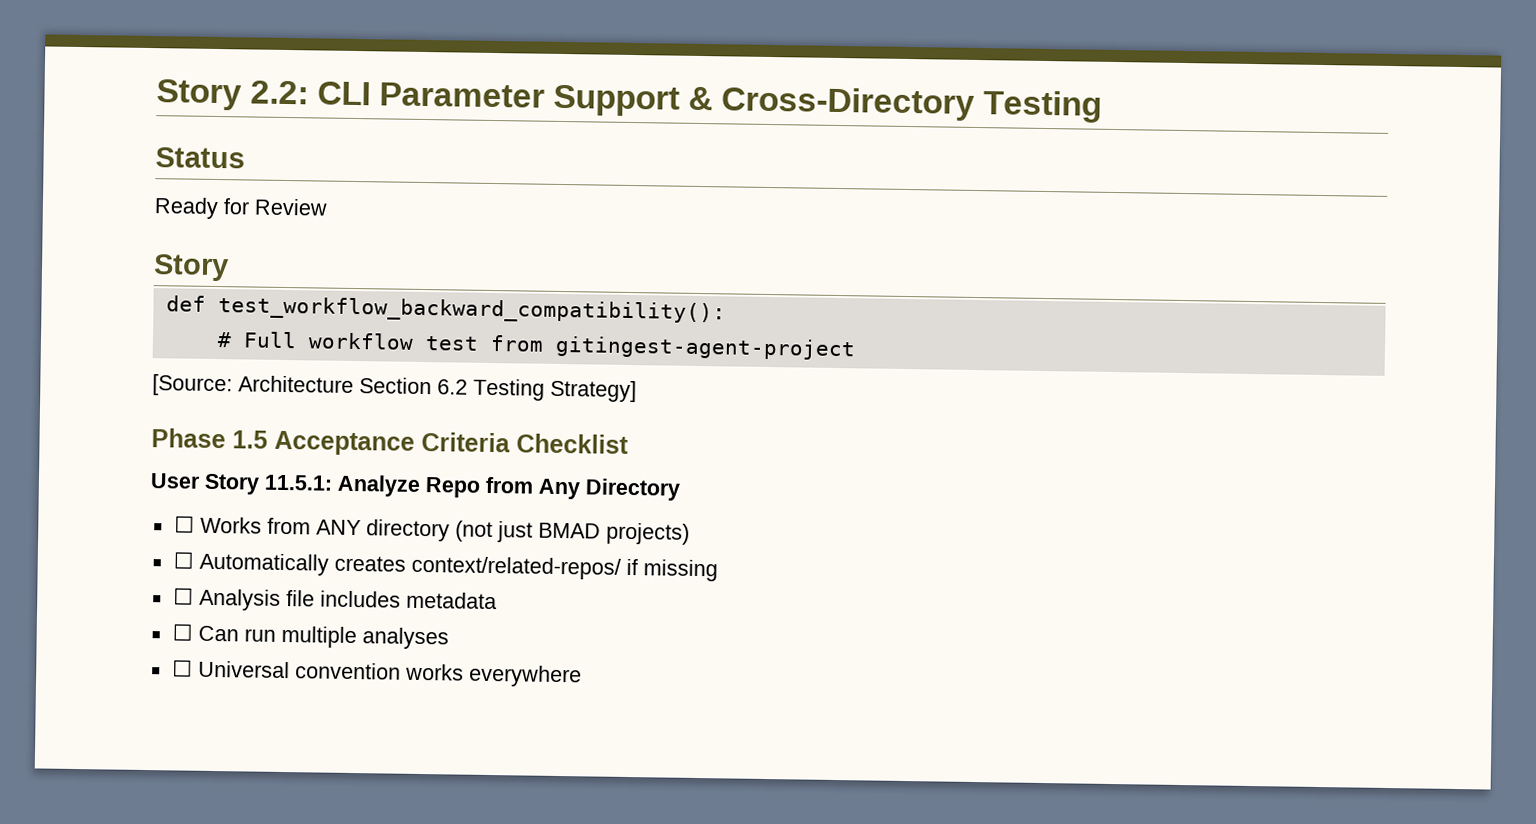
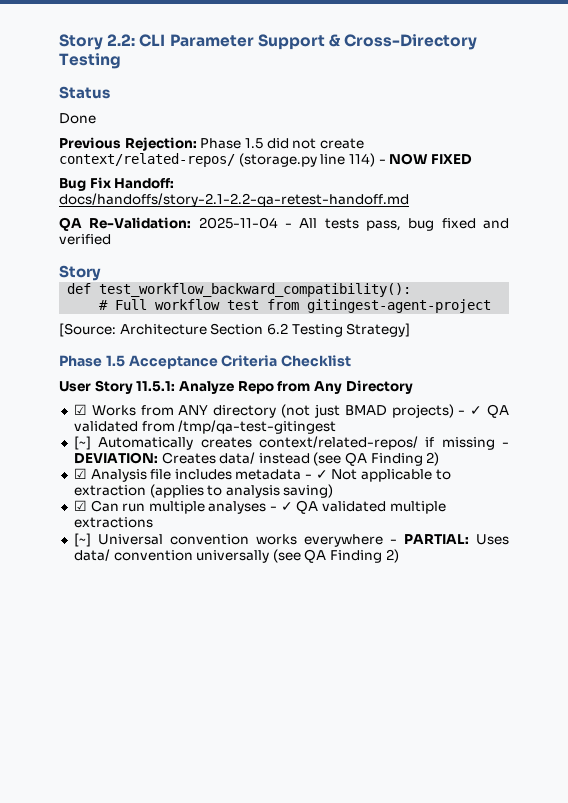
[154,197,328,220] Ready for Review -> [59,113,96,124] [59,137,364,151] [59,153,472,167] [59,177,175,191] [59,193,409,207] [59,217,509,231] [59,234,111,245] Done // Previous Rejection: Phase 1.5 did not create context/related-repos/ (storage.py line 114) - NOW FIXED // Bug Fix Handoff: docs/handoffs/story-2.1-2.2-qa-retest-handoff.md // QA Re-Validation: 2025-11-04 - All tests pass, bug fixed and verified
[173,515,195,533] ☐ -> [73,404,87,415] ☑
[172,551,194,569] // ☐ -> [458,404,509,418] [73,420,337,434] [73,436,91,450] - ✓ QA validated from /tmp/qa-test-gitingest // [~]
[172,587,497,611] [171,623,449,650] [171,659,582,688] // ☐ Analysis file includes metadata // ☐ Can run multiple analyses // ☐ Universal convention works everywhere -> [502,442,509,447] [73,452,440,466] [73,468,451,482] [73,484,334,498] [73,500,446,514] [73,517,153,528] [73,533,509,547] [73,549,399,563] - DEVIATION: Creates data/ instead (see QA Finding 2) // ☑ Analysis file includes metadata - ✓ Not applicable to extraction (applies to analysis saving) // ☑ Can run multiple analyses - ✓ QA validated multiple extractions // [~] Universal convention works everywhere - PARTIAL: Uses data/ convention universally (see QA Finding 2)

